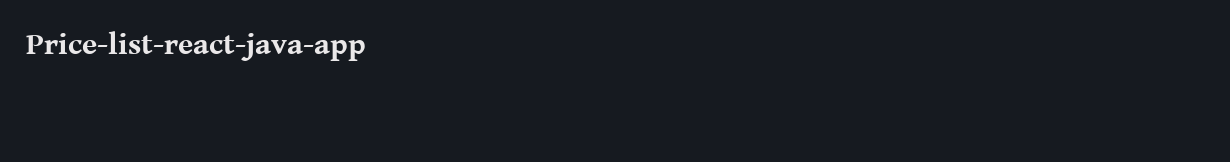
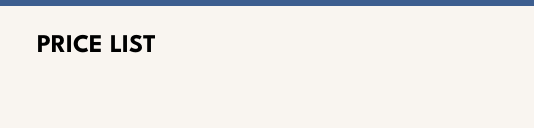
[26,31,366,61] Price-list-react-java-app -> [37,34,156,53] PRICE LIST

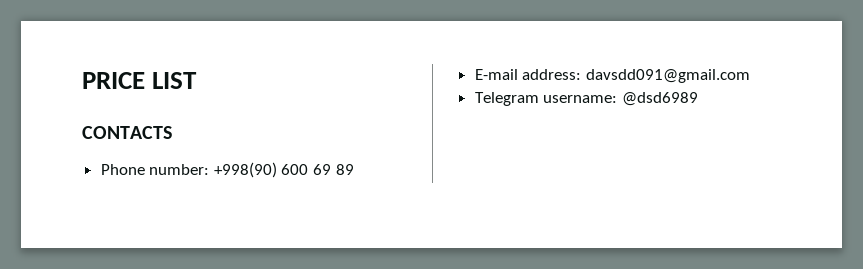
(156, 43) none -> [82,126,172,139] [100,162,354,178] [474,69,750,83] [474,92,698,106] // CONTACTS // Phone number: +998(90) 600 69 89 // E-mail address: davsdd091@gmail.com // Telegram username: @dsd6989

